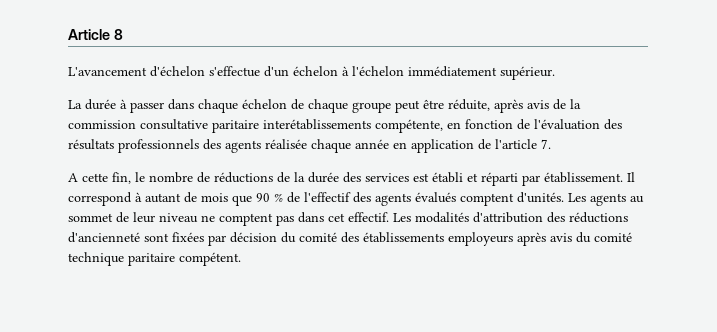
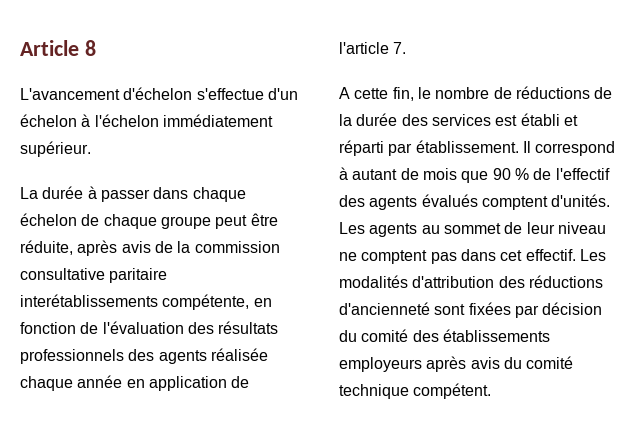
[128,253,175,266] paritaire -> (409, 391) none

